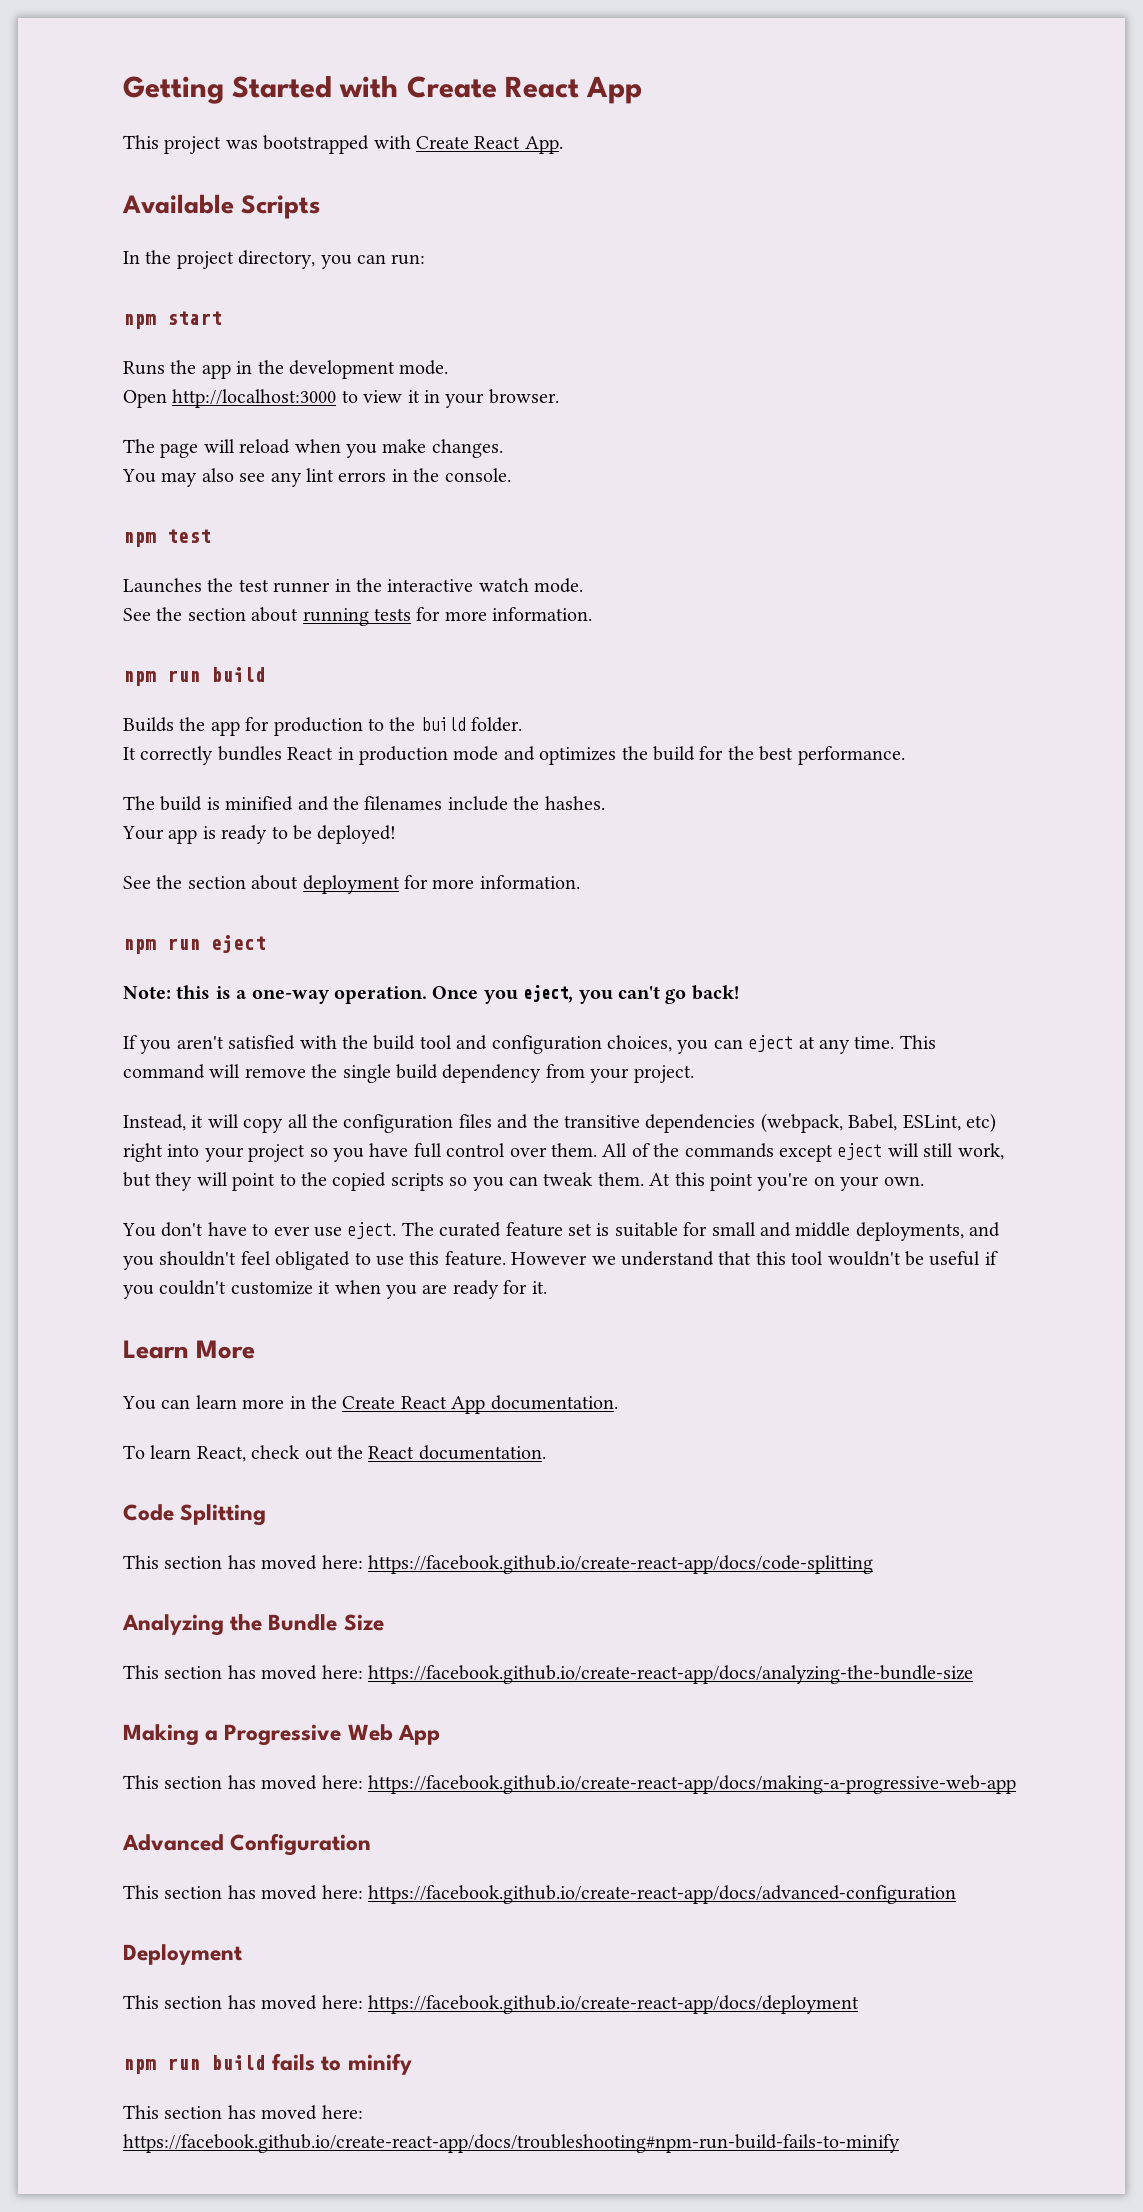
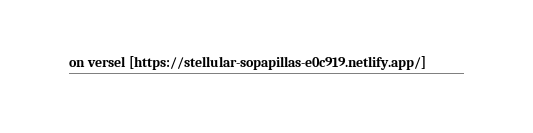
[123,76,643,104] [123,135,563,154] [122,194,321,219] [123,250,426,269] [123,311,222,329] [123,360,449,379] [123,389,559,408] [123,439,503,458] [122,468,511,487] [123,529,211,547] [123,578,584,593] [123,607,593,626] [123,667,266,686] [123,717,523,736] [123,746,905,765] [123,796,605,811] [122,825,397,844] [123,875,580,894] [123,935,266,954] [123,985,739,1004] [123,1035,936,1054] [123,1064,694,1083] [123,1113,996,1133] [123,1143,1004,1162] [123,1172,924,1191] [122,1222,1001,1241] [123,1251,998,1270] [123,1280,547,1299] [123,1340,256,1359] [122,1395,618,1414] [123,1445,546,1462] [123,1504,267,1526] [123,1555,873,1574] [122,1614,384,1636] [123,1665,973,1684] [123,1724,440,1746] [123,1775,1016,1794] [122,1833,372,1856] [123,1885,956,1904] [123,1944,242,1965] [123,1995,859,2014] [123,2053,412,2075] [123,2105,363,2120] [123,2134,900,2153] Getting Started with Create React App // This project was bootstrapped with Create React App. // Available Scripts // In the project directory, you can run: // npm start // Runs the app in the development mode. // Open http://localhost:3000 to view it in your browser. // The page will reload when you make changes. // You may also see any lint errors in the console. // npm test // Launches the test runner in the interactive watch mode. // See the section about running tests for more information. // npm run build // Builds the app for production to the build folder. // It correctly bundles React in production mode and optimizes the build for the best performance. // The build is minified and the filenames include the hashes. // Your app is ready to be deployed! // See the section about deployment for more information. // npm run eject // Note: this is a one-way operation. Once you eject, you can't go back! // If you aren't satisfied with the build tool and configuration choices, you can eject at any time. This command will remove the single build dependency from your project. // Instead, it will copy all the configuration files and the transitive dependencies (webpack, Babel, ESLint, etc) right into your project so you have full control over them. All of the commands except eject will still work, but they will point to the copied scripts so you can tweak them. At this point you're on your own. // You don't have to ever use eject. The curated feature set is suitable for small and middle deployments, and you shouldn't feel obligated to use this feature. However we understand that this tool wouldn't be useful if you couldn't customize it when you are ready for it. // Learn More // You can learn more in the Create React App documentation. // To learn React, check out the React documentation. // Code Splitting // This section has moved here: https://facebook.github.io/create-react-app/docs/code-splitting // Analyzing the Bundle Size // This section has moved here: https://facebook.github.io/create-react-app/docs/analyzing-the-bundle-size // Making a Progressive Web App // This section has moved here: https://facebook.github.io/create-react-app/docs/making-a-progressive-web-app // Advanced Configuration // This section has moved here: https://facebook.github.io/create-react-app/docs/advanced-configuration // Deployment // This section has moved here: https://facebook.github.io/create-react-app/docs/deployment // npm run build fails to minify // This section has moved here: https://facebook.github.io/create-react-app/docs/troubleshooting#npm-run-build-fails-to-minify -> [69,56,426,70] on versel [https://stellular-sopapillas-e0c919.netlify.app/]

